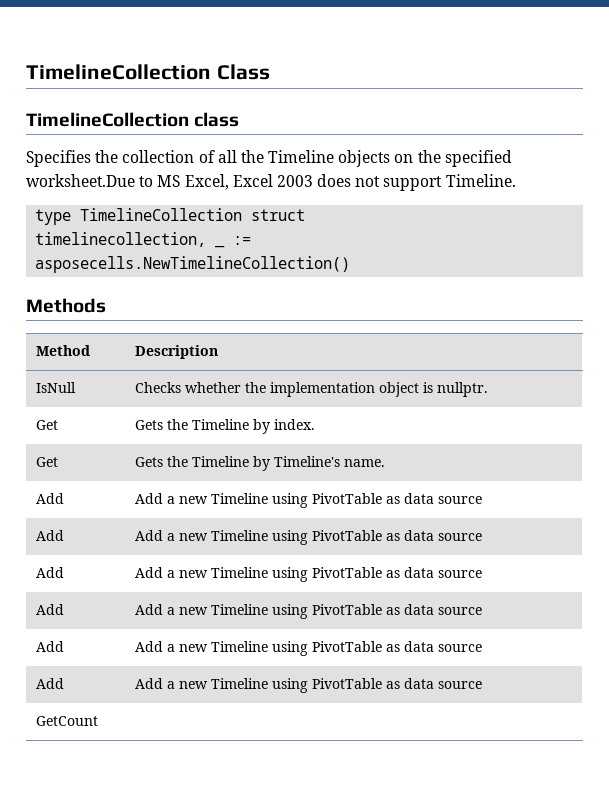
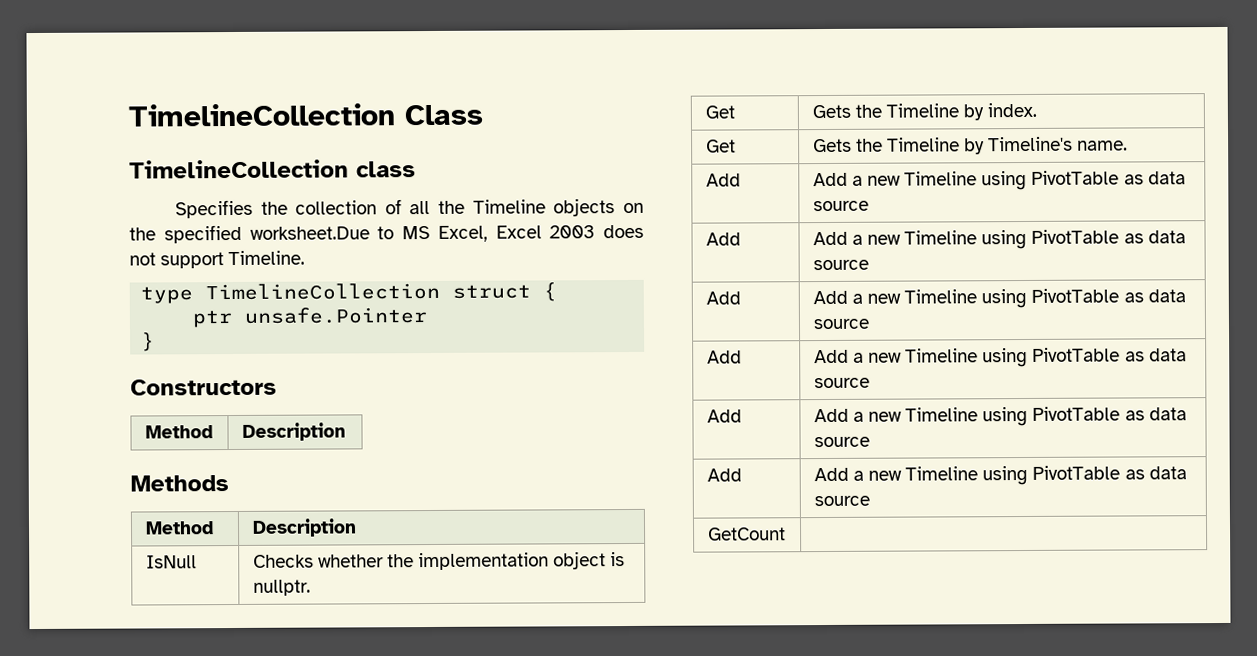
[35,232,226,248] [233,236,252,245] [35,256,351,273] // timelinecollection, _ := asposecells.NewTimelineCollection() -> [543,282,558,302] [192,307,428,328] [141,332,156,352] [130,378,277,396] [144,425,213,439] [241,422,346,441] { // ptr unsafe.Pointer // } // Constructors // Method | Description

